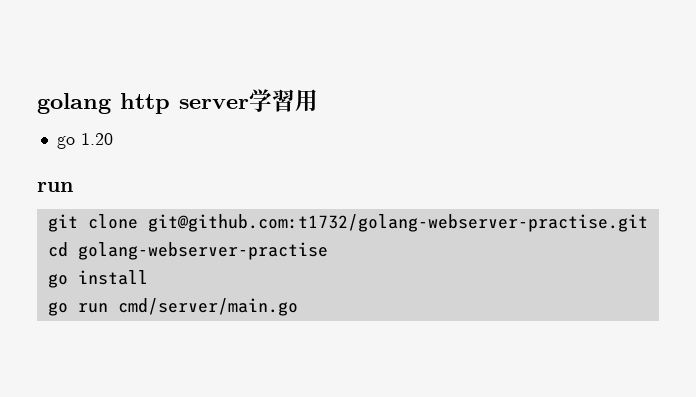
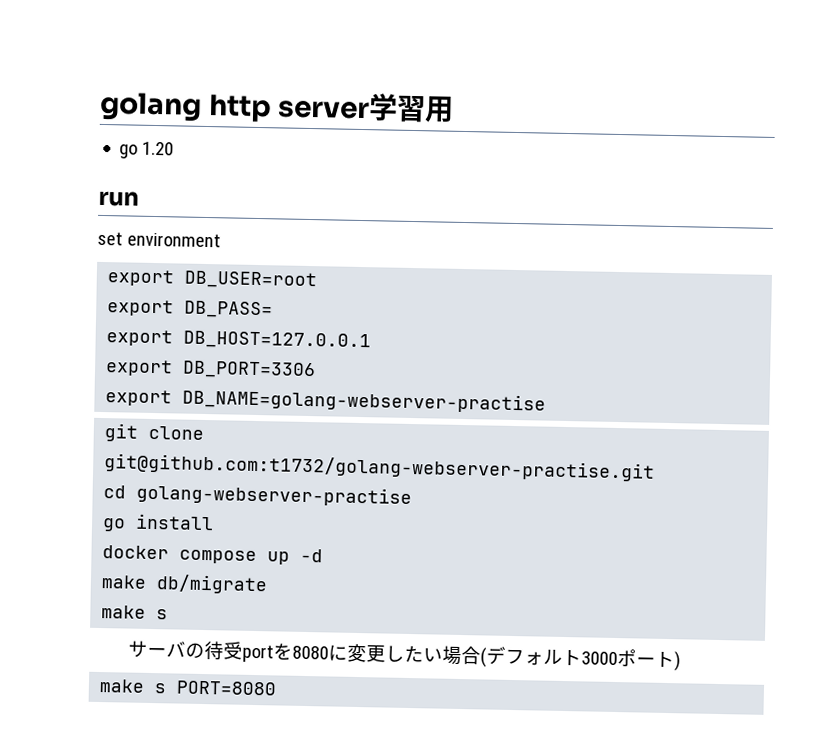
(73, 187) none -> [97,231,221,248] [107,269,318,290] [107,299,274,319] [106,329,372,351] [105,359,317,380] [105,388,547,414] // set environment // export DB_USER=root // export DB_PASS= // export DB_HOST=127.0.0.1 // export DB_PORT=3306 // export DB_NAME=golang-webserver-practise
[47,298,298,316] go run cmd/server/main.go -> [102,545,324,565] [101,574,269,595] [101,605,169,620] [127,640,681,672] [99,679,278,696] docker compose up -d // make db/migrate // make s // サーバの待受portを8080に変更したい場合(デフォルト3000ポート) // make s PORT=8080

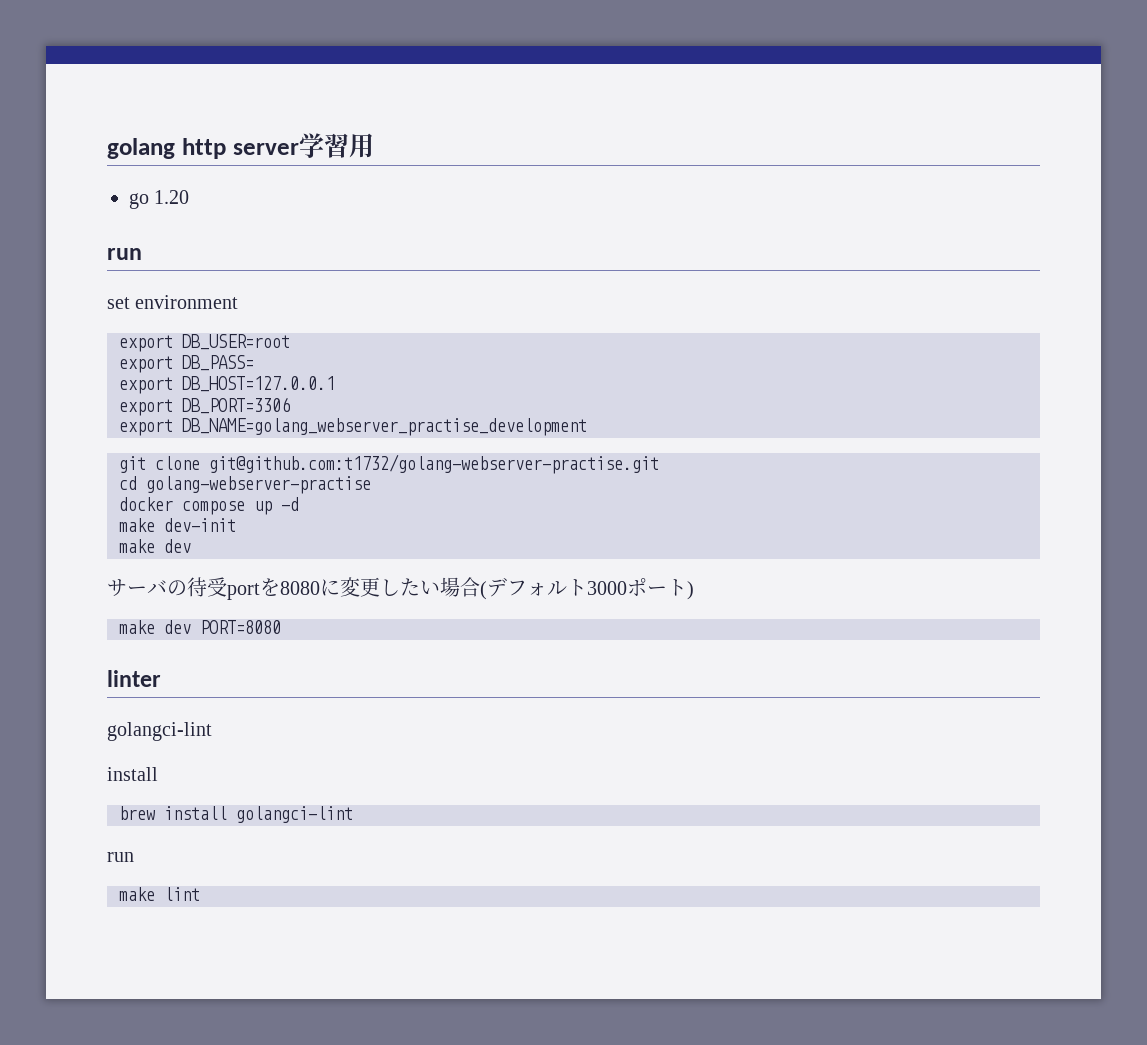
[182,388,547,414] DB_NAME=golang-webserver-practise -> [182,418,587,436] DB_NAME=golang_webserver_practise_development
[102,513,215,532] // go install -> (371, 485) none
[156,574,269,595] [101,605,169,620] db/migrate // make s -> [164,518,236,532] [119,539,191,553] dev-init // make dev
[154,683,167,694] s -> [164,620,191,634] dev
(278, 688) none -> [107,670,161,687] [107,722,212,741] [107,767,158,781] [119,806,353,823] [107,852,134,862] [119,887,200,901] // linter // golangci-lint // install // brew install golangci-lint // run // make lint

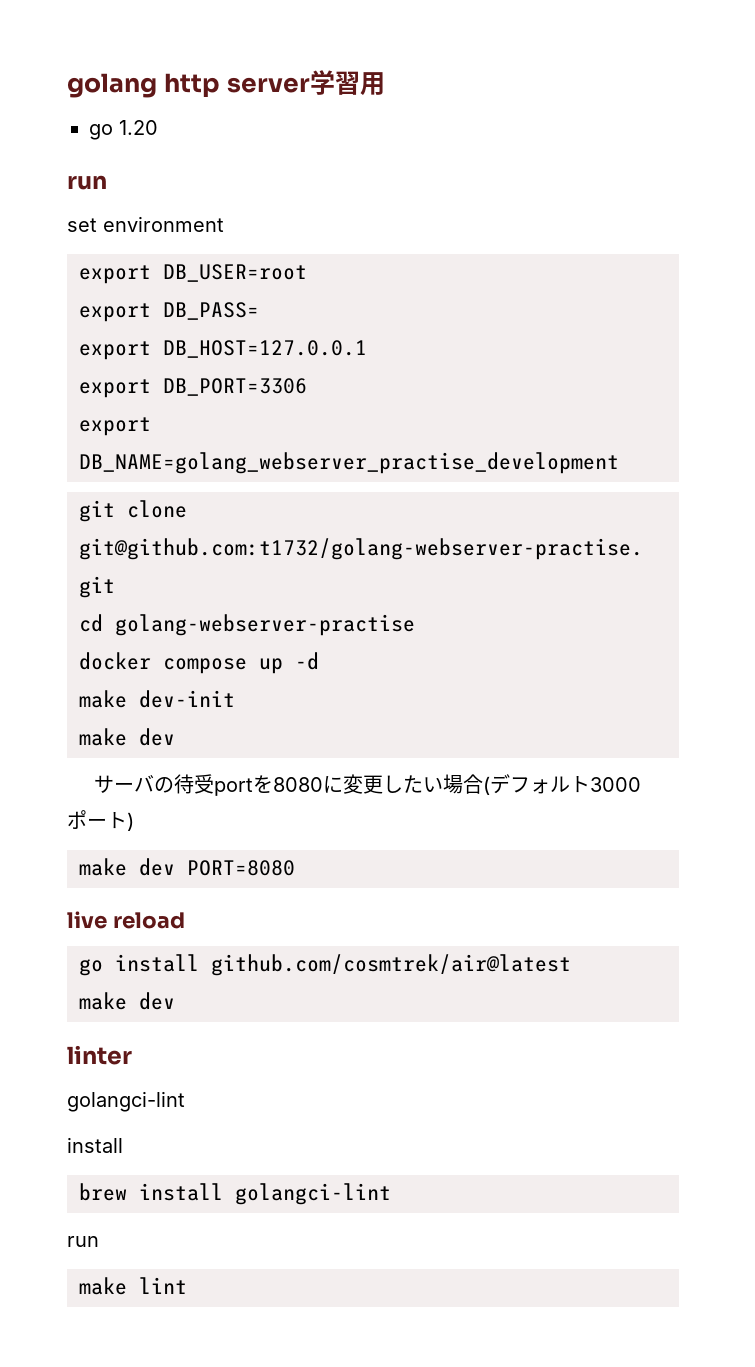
(281, 627) none -> [67,911,185,929] [79,954,571,976] [79,992,175,1010] // live reload // go install github.com/cosmtrek/air@latest // make dev

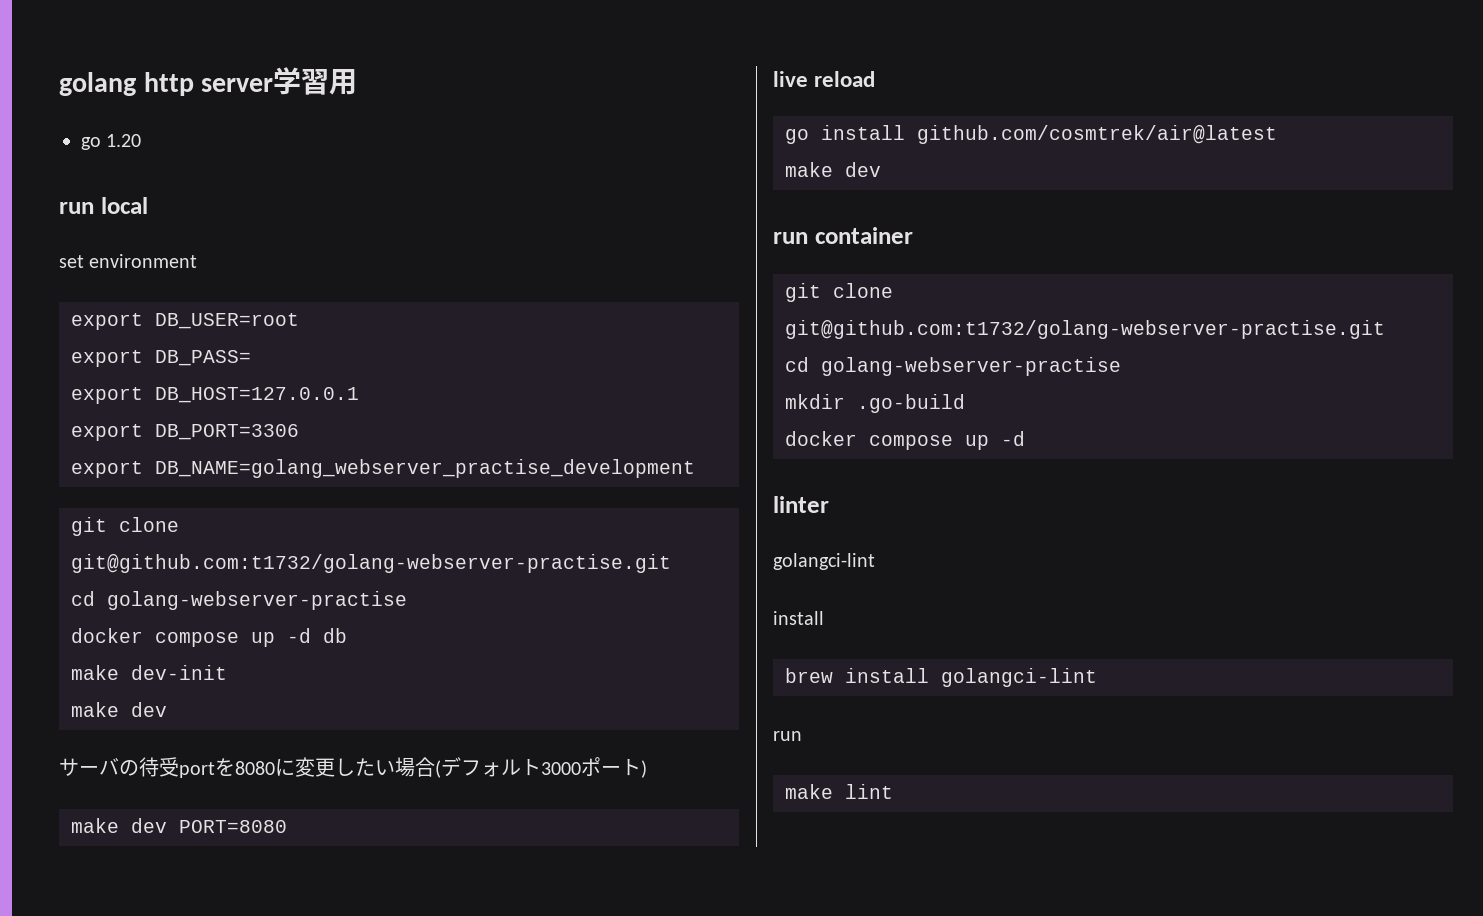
(107, 182) none -> [100,197,148,214] local
(319, 661) none -> [323,628,347,643] db
(175, 1001) none -> [773,227,913,244] [785,283,893,302] [785,320,1385,339] [785,357,1121,376] [785,394,965,413] [785,431,1025,450] // run container // git clone git@github.com:t1732/golang-webserver-practise.git // cd golang-webserver-practise // mkdir .go-build // docker compose up -d

